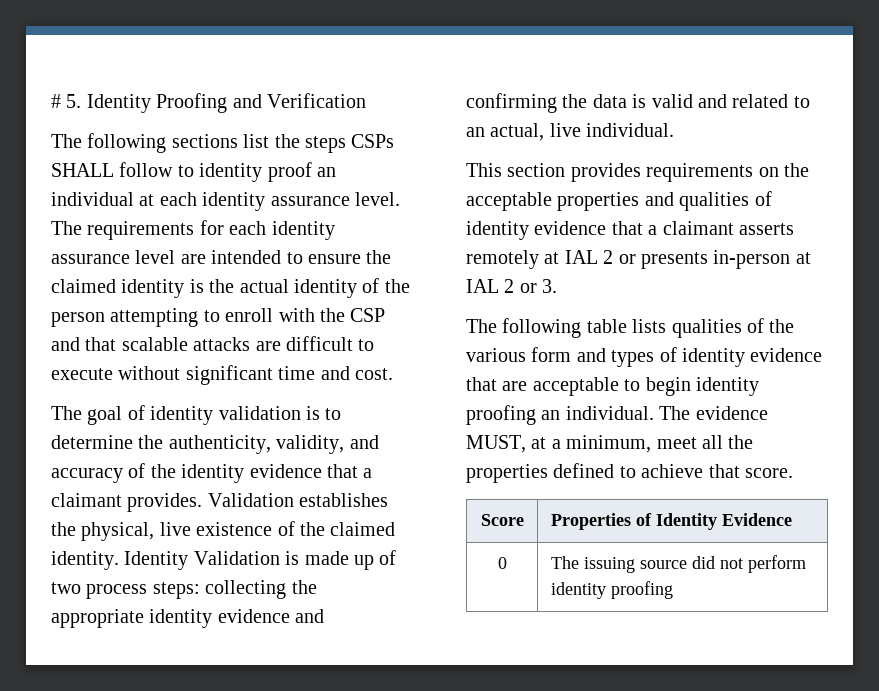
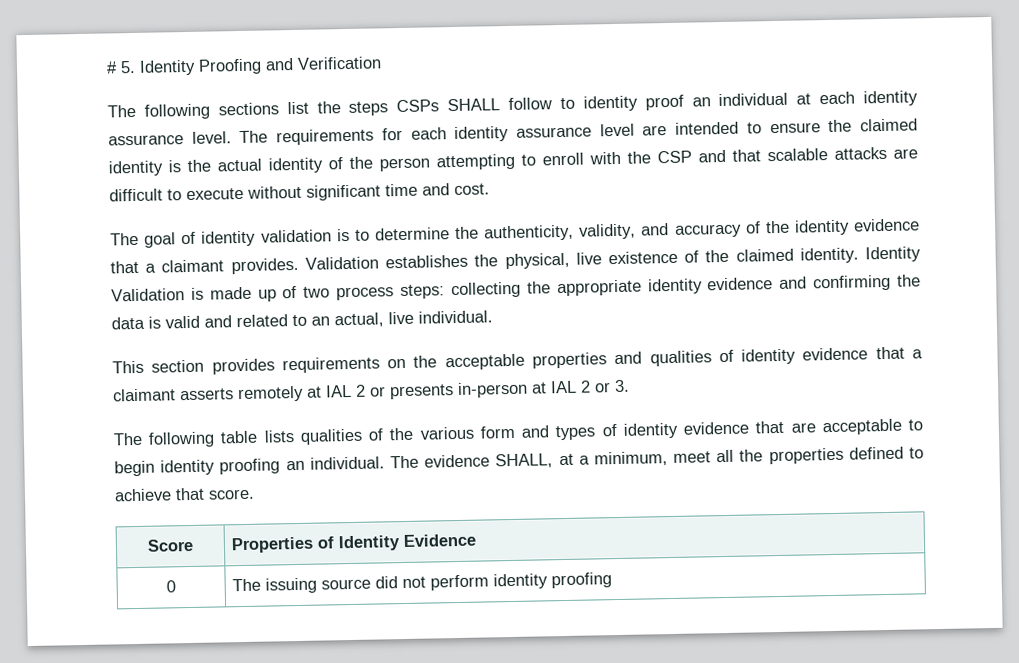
[466,435,526,453] MUST, -> [495,453,554,469] SHALL,

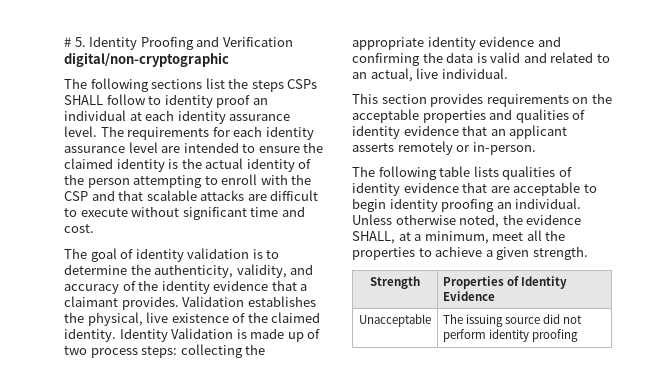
(382, 63) none -> [64,52,229,67] digital/non-cryptographic
[912,349,924,359] [113,379,630,403] a claimant asserts remotely at IAL 2 or presents in-person at IAL 2 or 3. -> [490,125,568,139] [352,141,536,155] an applicant asserts remotely or in-person.
[389,424,617,441] the various form and types of -> (572, 172) none
[389,455,419,469] The -> [352,214,523,228] Unless otherwise noted, the
[848,446,904,460] defined -> (415, 253) none
[175,487,255,501] [147,538,194,552] that score. // Score -> [485,246,588,260] [370,276,420,289] a given strength. // Strength
[166,580,176,593] 0 -> [359,314,431,327] Unacceptable

